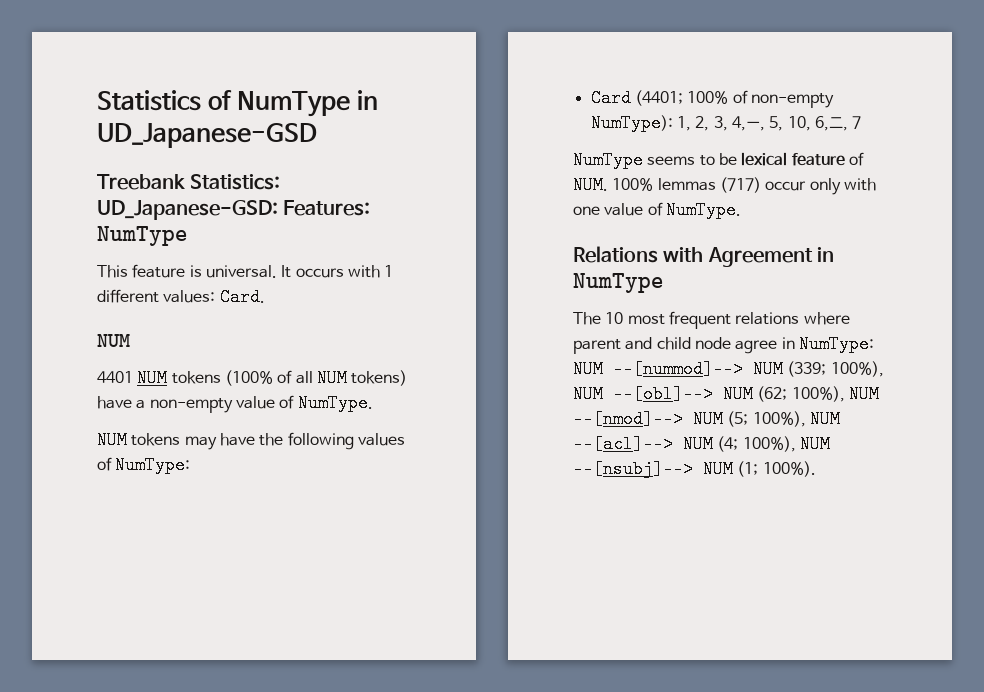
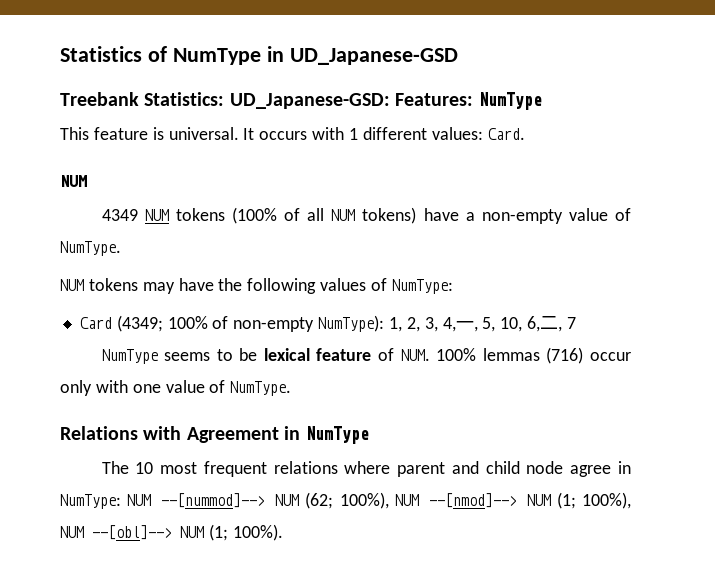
[97,371,133,383] 4401 -> [101,209,138,221] 4349
[634,90,683,106] (4401; -> [116,315,163,332] (4349;
[719,177,761,193] (717) -> [546,347,584,364] (716)
[787,361,884,377] [573,385,753,403] (339; 100%), NUM --[obl]--> NUM -> (300, 500) none
[727,410,840,428] [573,435,830,453] [573,460,693,478] (5; 100%), NUM --[acl]--> NUM (4; 100%), NUM --[nsubj]--> -> [556,492,632,509] [60,525,172,540] (1; 100%), NUM --[obl]-->

